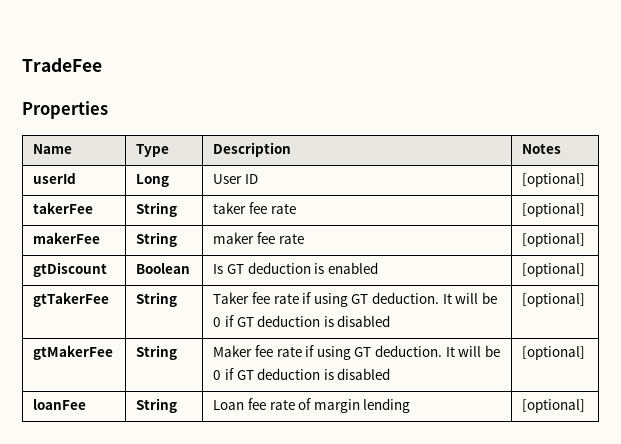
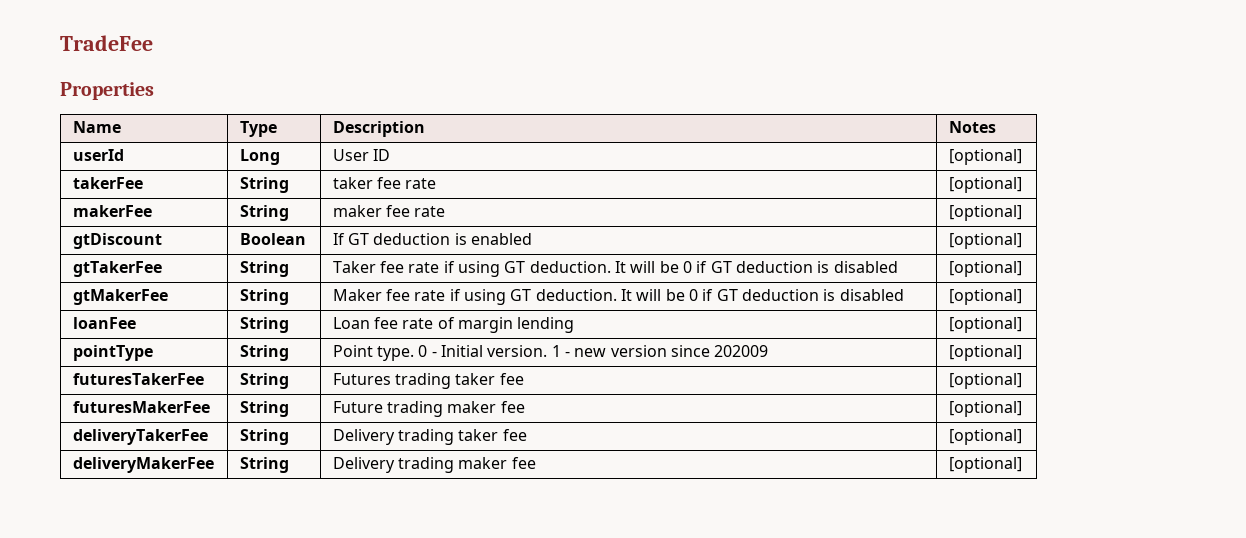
[213,264,224,274] Is -> [332,233,345,245] If
(586, 406) none -> [72,345,153,361] [239,345,289,361] [332,345,769,361] [948,345,1022,361] [72,373,204,385] [239,373,289,389] [332,373,524,389] [948,373,1022,389] [72,401,210,413] [239,401,289,417] [332,401,525,417] [948,401,1022,417] [72,429,208,445] [239,429,289,445] [332,429,527,445] [948,429,1022,445] [72,457,214,473] [239,457,289,473] [332,457,536,473] [948,457,1022,473] // pointType | String | Point type. 0 - Initial version. 1 - new version since 202009 | [optional] // futuresTakerFee | String | Futures trading taker fee | [optional] // futuresMakerFee | String | Future trading maker fee | [optional] // deliveryTakerFee | String | Delivery trading taker fee | [optional] // deliveryMakerFee | String | Delivery trading maker fee | [optional]

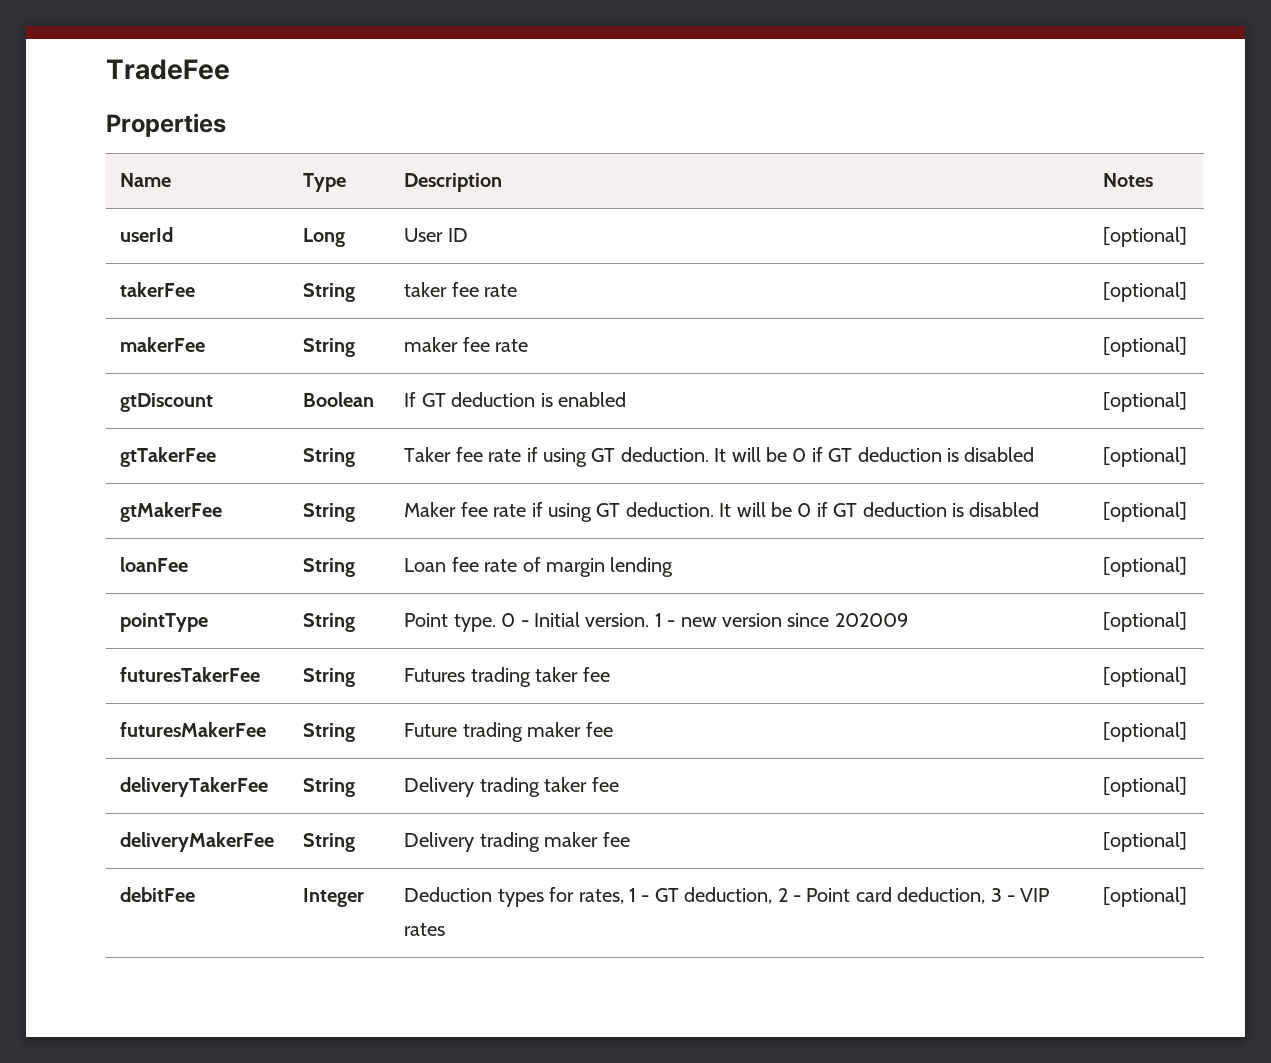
(1022, 465) none -> [120,887,196,902] [303,888,365,907] [404,887,1050,907] [404,923,446,936] [1103,887,1188,907] // debitFee | Integer | Deduction types for rates, 1 - GT deduction, 2 - Point card deduction, 3 - VIP rates | [optional]

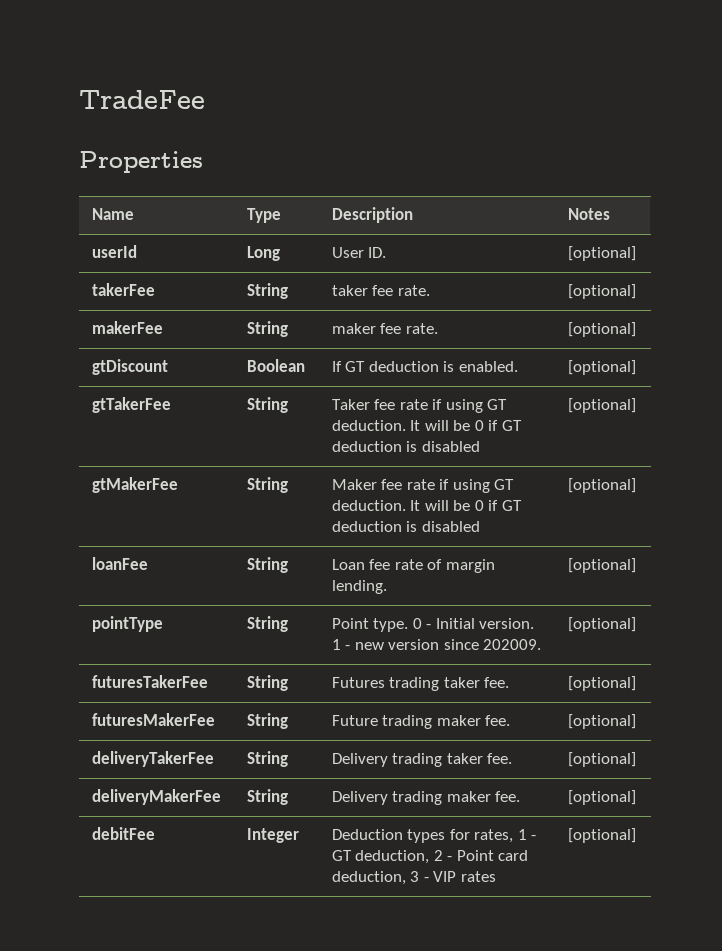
[447,228,468,242] ID -> [368,247,387,258] ID.
[484,284,518,297] rate -> [397,285,430,296] rate.
[495,339,529,352] rate -> [405,323,438,334] rate.
[558,392,627,407] enabled -> [458,361,518,372] enabled.
[610,557,674,577] lending -> [331,580,387,594] lending.
[834,613,908,627] 202009 -> [483,639,542,650] 202009.
[582,667,610,682] fee -> [484,677,510,688] fee.
[585,722,613,737] fee -> [485,715,511,726] fee.
[591,777,619,792] fee -> [487,753,513,764] fee.
[602,832,630,847] fee -> [495,791,521,802] fee.

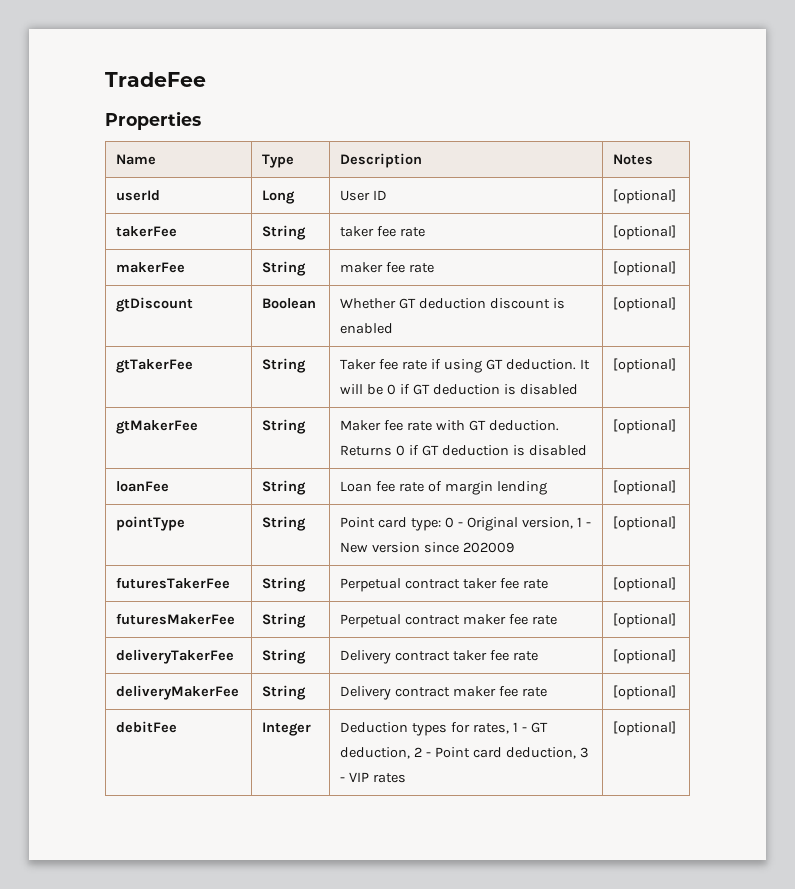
[368,247,387,258] ID. -> [373,190,388,200] ID
[397,285,430,296] rate. -> [400,227,426,237] rate
[405,323,438,334] rate. -> [409,263,435,273] rate
[331,361,518,372] If GT deduction is enabled. -> [340,298,566,309] [340,323,394,334] Whether GT deduction discount is enabled
[439,479,515,493] [331,500,471,511] if using GT deduction. It will be -> [436,420,560,431] [340,445,393,456] with GT deduction. Returns
[331,580,387,594] lending. -> [497,481,548,495] lending
[373,618,535,632] [331,639,384,650] type. 0 - Initial version. 1 - new -> [378,517,591,531] [340,542,369,553] card type: 0 - Original version, 1 - New
[483,639,542,650] 202009. -> [463,542,515,553] 202009
[331,677,510,691] [567,676,636,691] [91,713,215,726] [246,713,288,729] [331,715,511,729] Futures trading taker fee. | [optional] // futuresMakerFee | String | Future trading maker fee. -> [340,578,549,592] [613,577,677,592] [116,613,236,625] [262,613,307,628] [340,614,558,628] Perpetual contract taker fee rate | [optional] // futuresMakerFee | String | Perpetual contract maker fee rate
[392,753,513,767] trading taker fee. -> [395,650,539,661] contract taker fee rate
[392,791,521,805] trading maker fee. -> [395,686,548,697] contract maker fee rate

